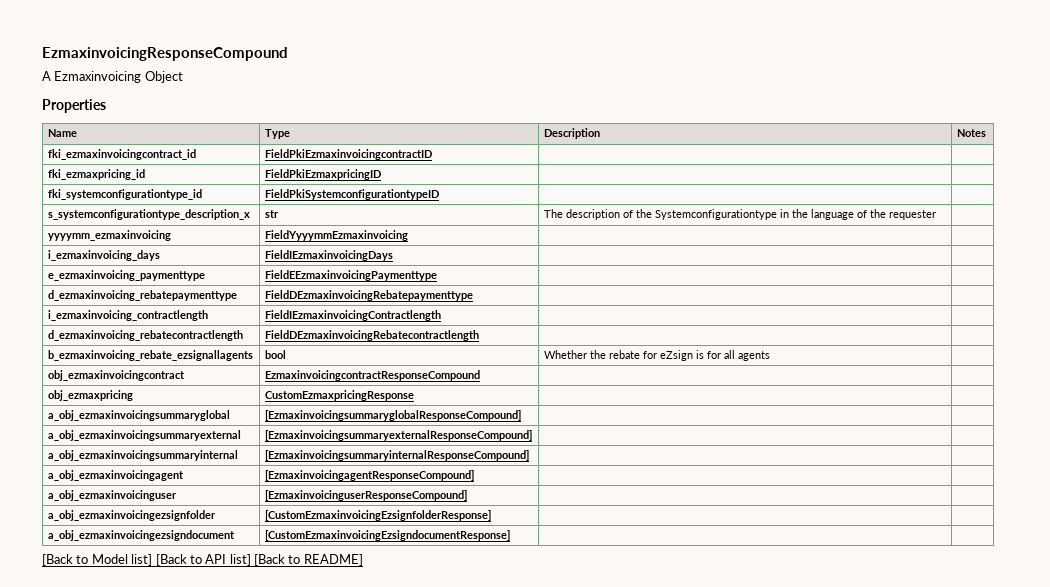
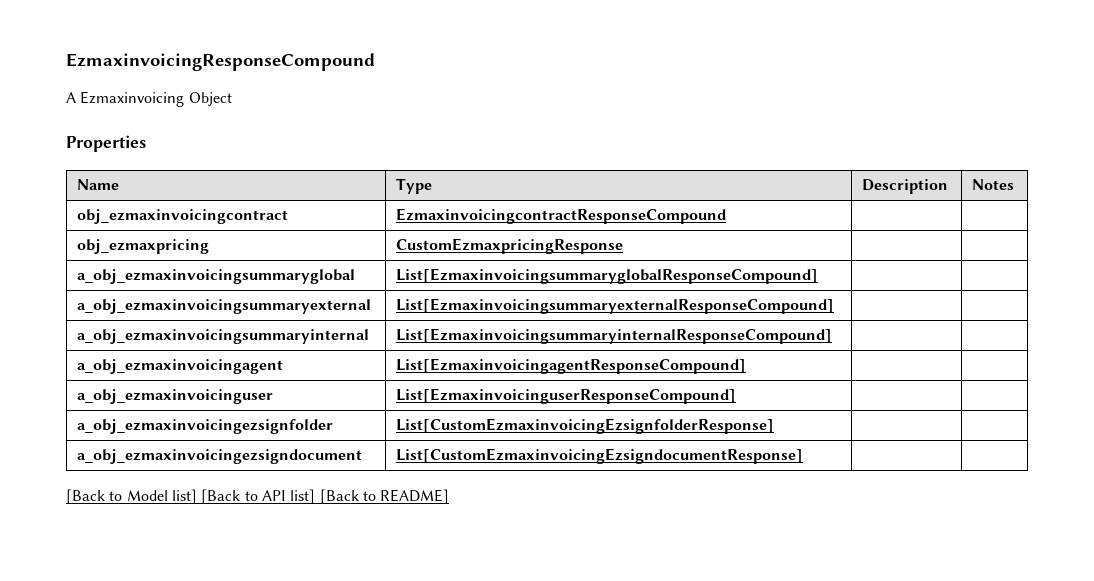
[47,149,196,160] [264,149,432,160] [47,169,145,180] [264,169,381,180] [47,189,202,200] [264,189,439,200] [47,209,250,220] [264,210,279,218] [543,209,936,220] [47,230,171,241] [264,230,408,241] [47,250,160,261] [264,250,393,261] [47,270,205,281] [264,270,437,281] [47,290,237,301] [264,290,473,301] [47,310,208,321] [264,310,441,321] [47,330,243,341] [264,330,479,341] [47,350,253,361] [264,350,286,359] [543,350,770,361] // fki_ezmaxinvoicingcontract_id | FieldPkiEzmaxinvoicingcontractID | | // fki_ezmaxpricing_id | FieldPkiEzmaxpricingID | | // fki_systemconfigurationtype_id | FieldPkiSystemconfigurationtypeID | | // s_systemconfigurationtype_description_x | str | The description of the Systemconfigurationtype in the language of the requester | // yyyymm_ezmaxinvoicing | FieldYyyymmEzmaxinvoicing | | // i_ezmaxinvoicing_days | FieldIEzmaxinvoicingDays | | // e_ezmaxinvoicing_paymenttype | FieldEEzmaxinvoicingPaymenttype | | // d_ezmaxinvoicing_rebatepaymenttype | FieldDEzmaxinvoicingRebatepaymenttype | | // i_ezmaxinvoicing_contractlength | FieldIEzmaxinvoicingContractlength | | // d_ezmaxinvoicing_rebatecontractlength | FieldDEzmaxinvoicingRebatecontractlength | | // b_ezmaxinvoicing_rebate_ezsignallagents | bool | Whether the rebate for eZsign is for all agents | -> (1015, 184) none
[264,410,521,421] [EzmaxinvoicingsummaryglobalResponseCompound] -> [396,268,819,284] List[EzmaxinvoicingsummaryglobalResponseCompound]
[264,430,532,441] [EzmaxinvoicingsummaryexternalResponseCompound] -> [396,298,835,314] List[EzmaxinvoicingsummaryexternalResponseCompound]
[264,450,529,461] [EzmaxinvoicingsummaryinternalResponseCompound] -> [396,328,833,344] List[EzmaxinvoicingsummaryinternalResponseCompound]
[264,470,474,481] [EzmaxinvoicingagentResponseCompound] -> [396,358,747,374] List[EzmaxinvoicingagentResponseCompound]
[264,490,467,501] [EzmaxinvoicinguserResponseCompound] -> [396,388,737,404] List[EzmaxinvoicinguserResponseCompound]
[264,510,491,521] [CustomEzmaxinvoicingEzsignfolderResponse] -> [396,418,775,434] List[CustomEzmaxinvoicingEzsignfolderResponse]
[264,530,510,541] [CustomEzmaxinvoicingEzsigndocumentResponse] -> [396,448,804,464] List[CustomEzmaxinvoicingEzsigndocumentResponse]

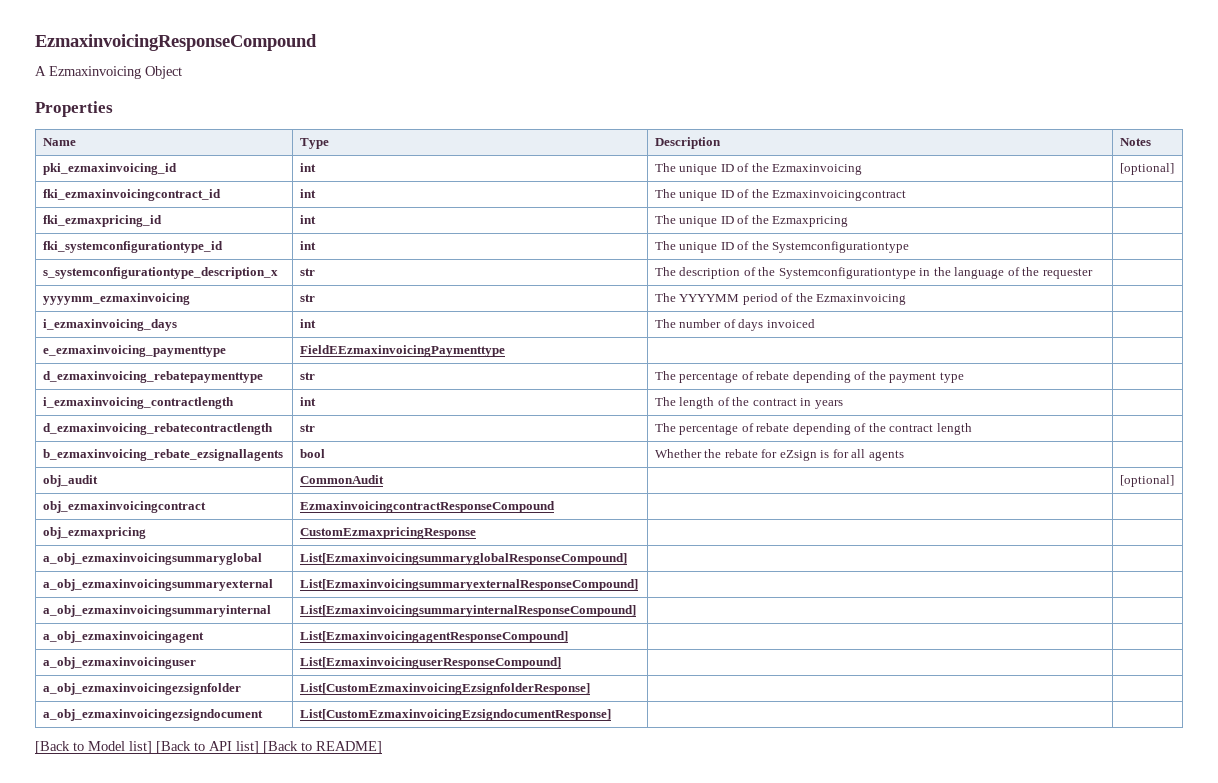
(1015, 184) none -> [42,163,177,175] [299,163,316,172] [654,163,863,175] [1119,163,1174,175] [42,189,221,201] [299,189,316,198] [654,189,907,201] [42,215,162,227] [299,215,316,224] [654,215,849,227] [42,241,223,253] [299,241,316,250] [654,241,910,253] [42,267,278,279] [299,268,315,276] [654,267,1093,279] [42,293,190,305] [299,294,315,302] [654,293,907,305] [42,319,177,331] [299,319,316,328] [654,319,815,331] [42,345,226,357] [299,345,505,357] [42,371,263,383] [299,372,315,380] [654,371,964,383] [42,397,234,409] [299,397,316,406] [654,397,843,409] [42,423,273,435] [299,424,315,432] [654,423,972,435] [42,449,283,461] [299,449,325,458] [654,449,904,461] [42,475,98,487] [299,475,384,484] [1119,475,1174,487] // pki_ezmaxinvoicing_id | int | The unique ID of the Ezmaxinvoicing | [optional] // fki_ezmaxinvoicingcontract_id | int | The unique ID of the Ezmaxinvoicingcontract | // fki_ezmaxpricing_id | int | The unique ID of the Ezmaxpricing | // fki_systemconfigurationtype_id | int | The unique ID of the Systemconfigurationtype | // s_systemconfigurationtype_description_x | str | The description of the Systemconfigurationtype in the language of the requester | // yyyymm_ezmaxinvoicing | str | The YYYYMM period of the Ezmaxinvoicing | // i_ezmaxinvoicing_days | int | The number of days invoiced | // e_ezmaxinvoicing_paymenttype | FieldEEzmaxinvoicingPaymenttype | | // d_ezmaxinvoicing_rebatepaymenttype | str | The percentage of rebate depending of the payment type | // i_ezmaxinvoicing_contractlength | int | The length of the contract in years | // d_ezmaxinvoicing_rebatecontractlength | str | The percentage of rebate depending of the contract length | // b_ezmaxinvoicing_rebate_ezsignallagents | bool | Whether the rebate for eZsign is for all agents | // obj_audit | CommonAudit | | [optional]

